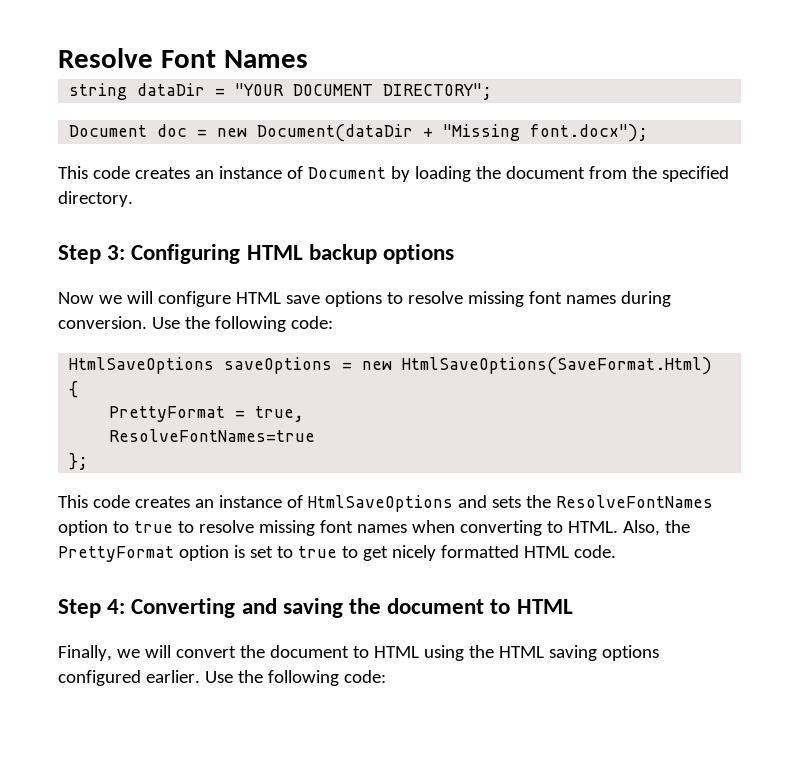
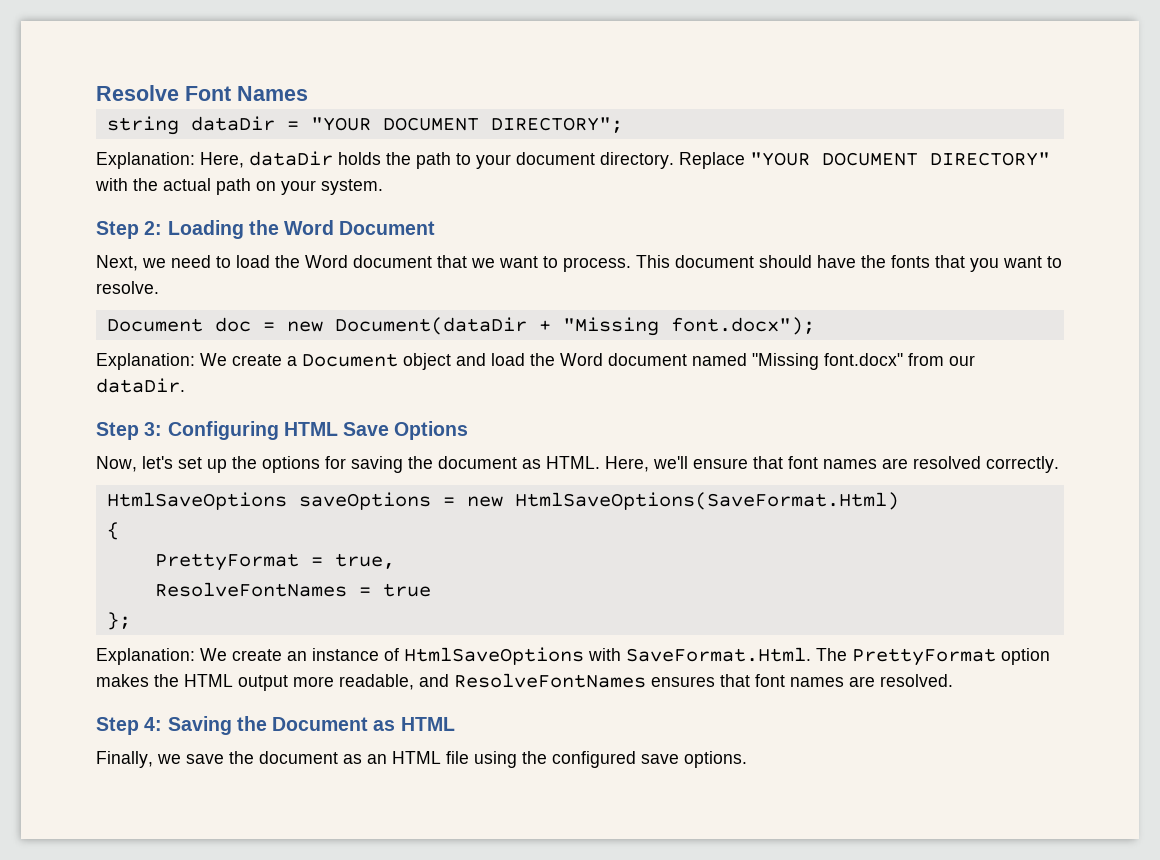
(493, 91) none -> [96,151,1050,169] [95,178,383,195] [96,220,436,239] [96,255,1062,272] [96,281,159,294] // Explanation: Here, dataDir holds the path to your document directory. Replace "YOUR DOCUMENT DIRECTORY" with the actual path on your system. // Step 2: Loading the Word Document // Next, we need to load the Word document that we want to process. This document should have the fonts that you want to resolve.
[58,166,729,182] [58,191,133,207] [58,244,455,264] [58,291,671,307] [58,316,333,332] This code creates an instance of Document by loading the document from the specified directory. // Step 3: Configuring HTML backup options // Now we will configure HTML save options to resolve missing font names during conversion. Use the following code: -> [96,353,975,370] [96,378,185,393] [96,421,469,440] [96,456,1059,473] Explanation: We create a Document object and load the Word document named "Missing font.docx" from our dataDir. // Step 3: Configuring HTML Save Options // Now, let's set up the options for saving the document as HTML. Here, we'll ensure that font names are resolved correctly.
[109,429,316,442] [69,453,89,470] [58,495,713,512] [58,520,690,536] [58,545,616,562] [58,598,573,618] [58,645,659,661] [58,670,386,686] ResolveFontNames=true // }; // This code creates an instance of HtmlSaveOptions and sets the ResolveFontNames option to true to resolve missing font names when converting to HTML. Also, the PrettyFormat option is set to true to get nicely formatted HTML code. // Step 4: Converting and saving the document to HTML // Finally, we will convert the document to HTML using the HTML saving options configured earlier. Use the following code: -> [154,582,431,597] [106,612,131,630] [96,647,1050,666] [96,673,953,691] [96,716,455,735] [96,751,747,768] ResolveFontNames = true // }; // Explanation: We create an instance of HtmlSaveOptions with SaveFormat.Html. The PrettyFormat option makes the HTML output more readable, and ResolveFontNames ensures that font names are resolved. // Step 4: Saving the Document as HTML // Finally, we save the document as an HTML file using the configured save options.

